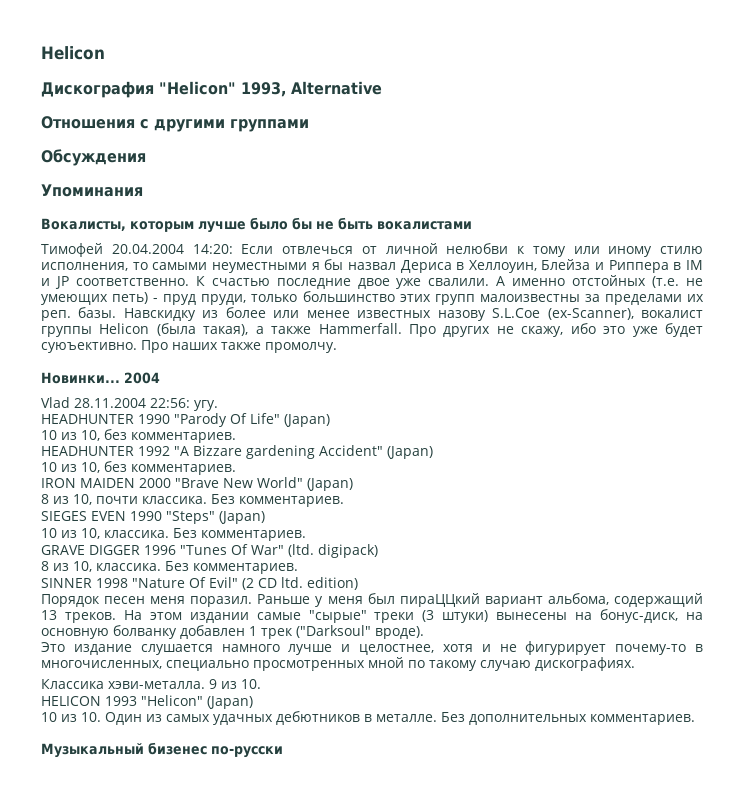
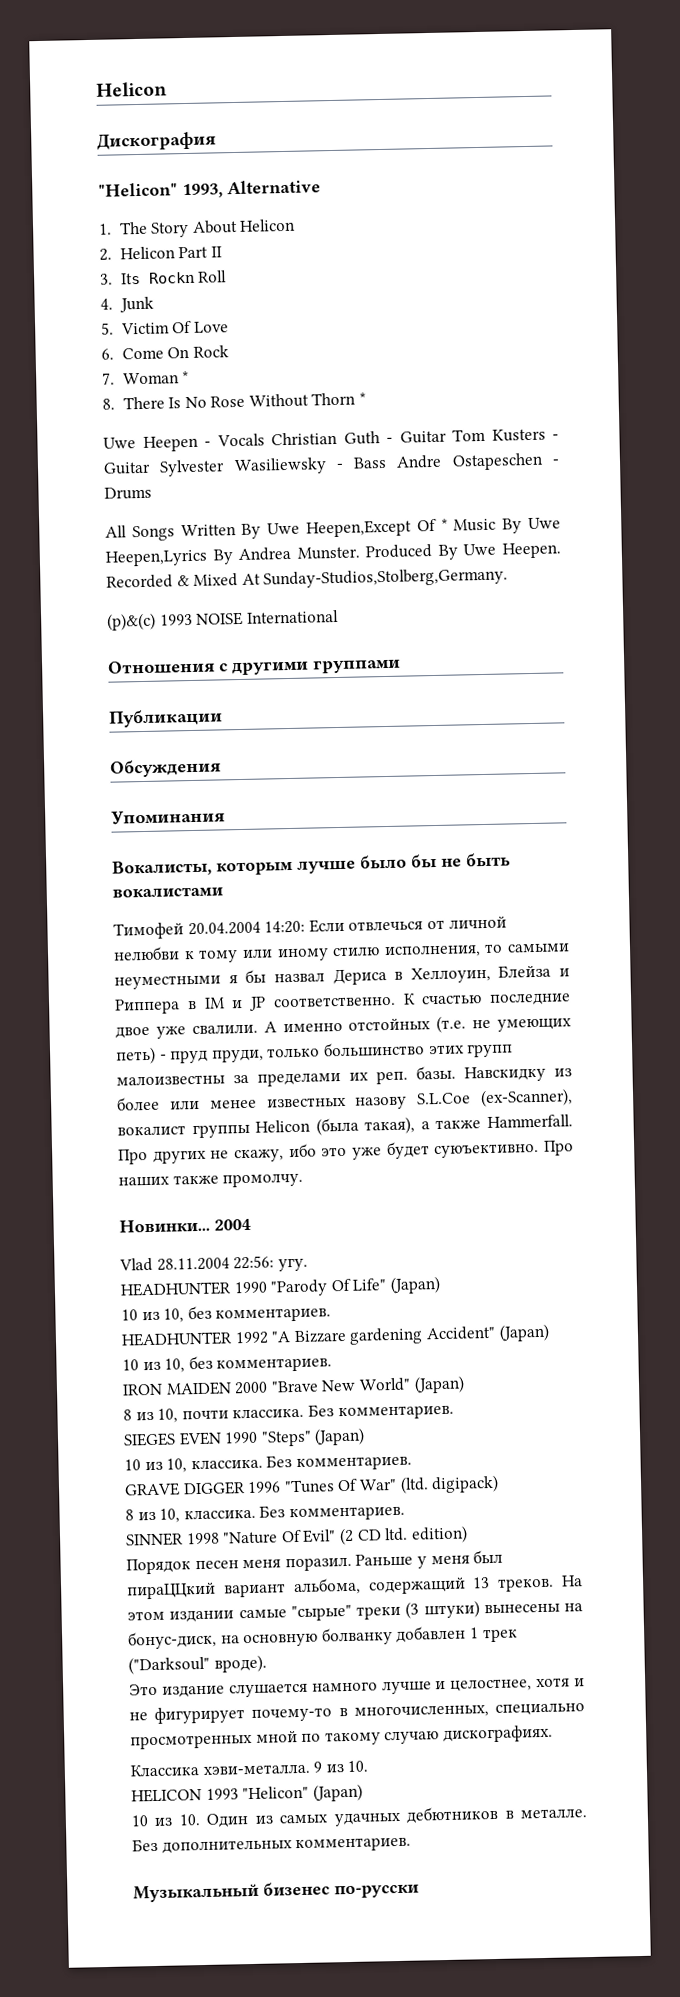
(154, 89) none -> (217, 141) //
(382, 88) none -> [98,218,296,238] [99,246,222,261] [100,270,228,285] [100,296,154,313] [101,320,229,335] [101,345,229,360] [102,370,190,385] [102,392,367,410] [103,428,559,452] [103,452,560,477] [104,486,152,500] [105,517,561,542] [105,542,561,567] [106,567,509,589] [107,609,339,631] // 1. The Story About Helicon // 2. Helicon Part II // 3. Its Rockn Roll // 4. Junk // 5. Victim Of Love // 6. Come On Rock // 7. Woman * // 8. There Is No Rose Without Thorn * // Uwe Heepen - Vocals Christian Guth - Guitar Tom Kusters - Guitar Sylvester Wasiliewsky - Bass Andre Ostapeschen - Drums // All Songs Written By Uwe Heepen,Except Of * Music By Uwe Heepen,Lyrics By Andrea Munster. Produced By Uwe Heepen. Recorded & Mixed At Sunday-Studios,Stolberg,Germany. // (p)&(c) 1993 NOISE International
(309, 125) none -> [109,708,223,728] // Публикации

